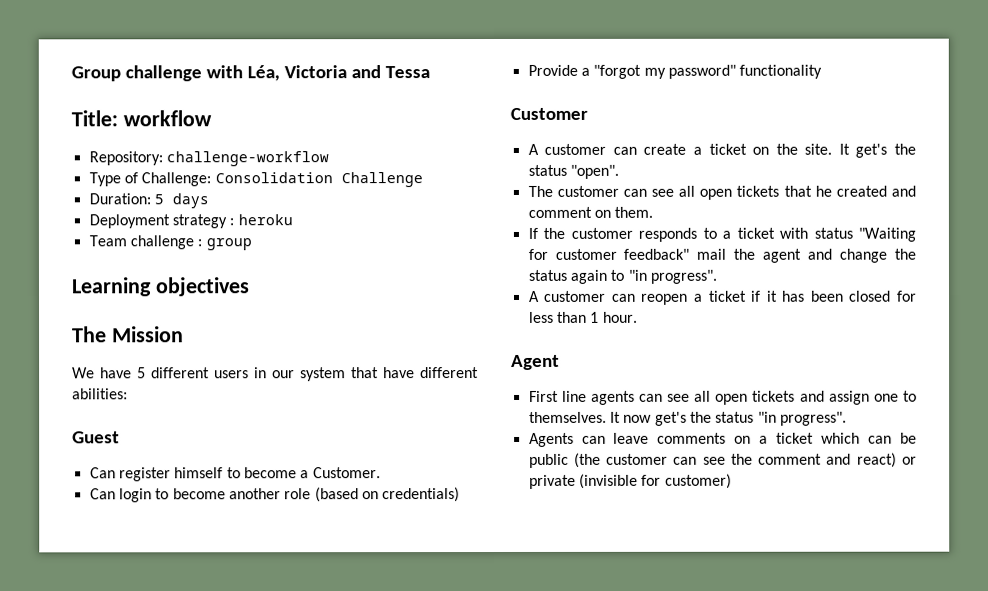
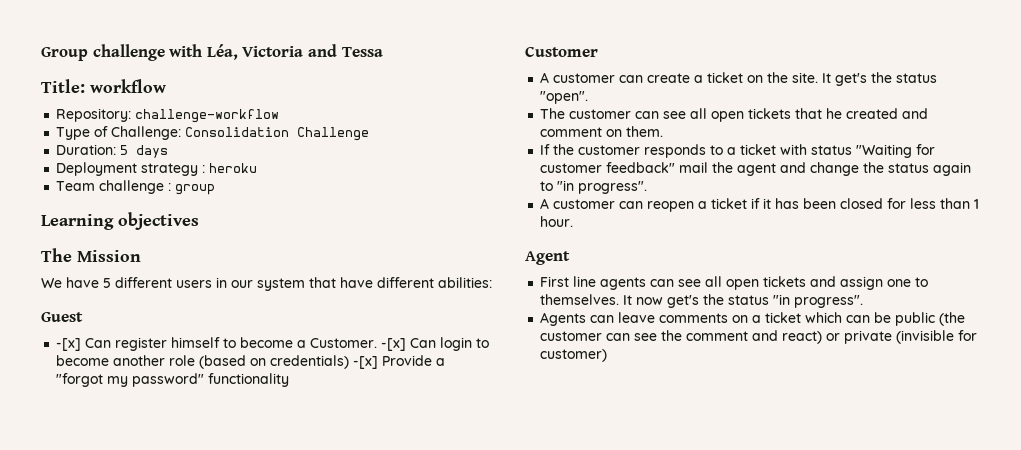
(120, 437) none -> [56,338,82,351] -[x]
(381, 473) // -> [381,338,407,351] -[x]
(461, 495) // -> [353,356,379,369] -[x]

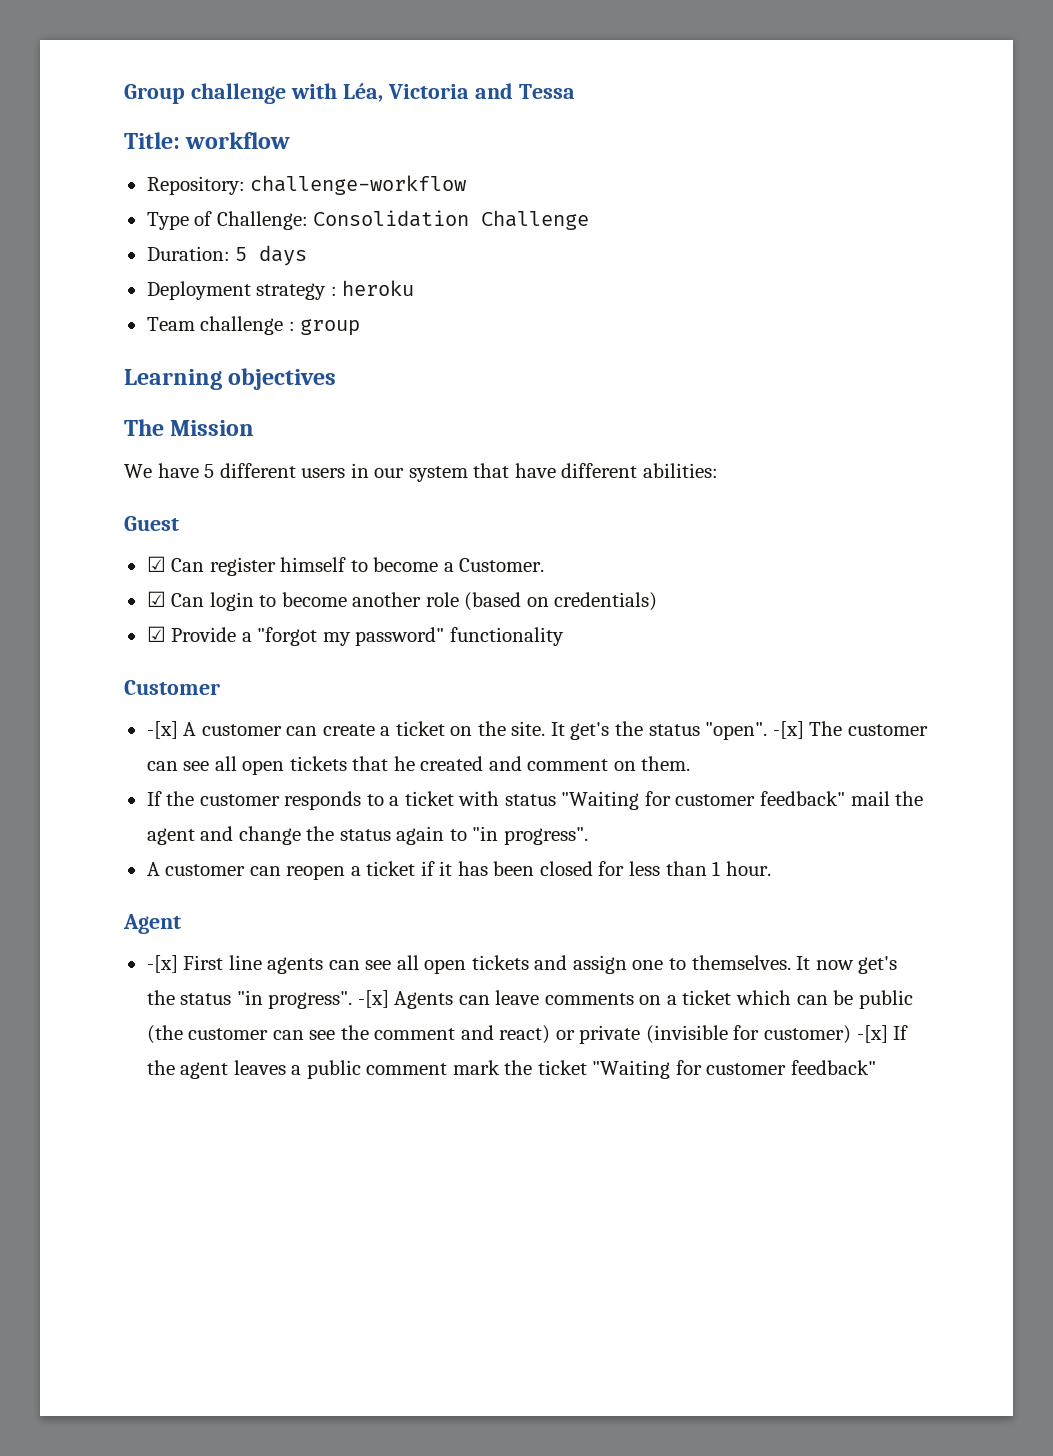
[56,338,82,351] -[x] -> [146,556,166,572] ☑
[381,338,407,351] -[x] -> [146,591,166,607] // ☑
[353,356,379,369] -[x] -> [146,626,166,642] // ☑
(598, 51) none -> [146,721,178,739] -[x]
(589, 97) // -> [772,721,804,739] -[x]
(570, 258) none -> [146,955,178,973] -[x]
(864, 301) // -> [357,990,389,1008] -[x]
(608, 355) none -> [856,1025,909,1043] [146,1060,876,1079] -[x] If the agent leaves a public comment mark the ticket "Waiting for customer feedback"

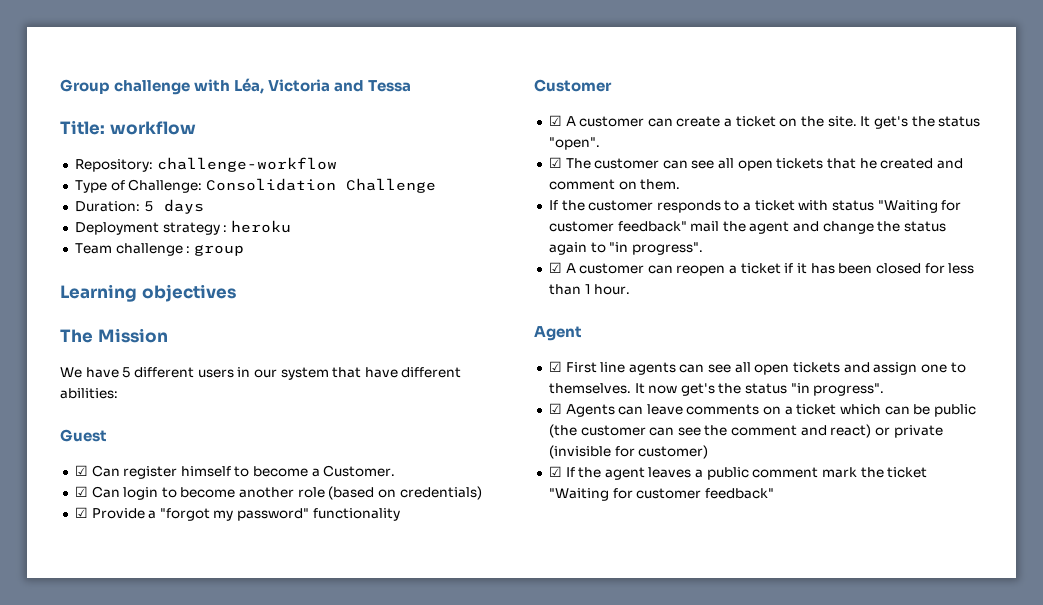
[146,721,178,739] -[x] -> [548,115,562,126] ☑
[772,721,804,739] -[x] -> [548,157,562,168] // ☑
(588, 836) none -> [548,262,562,273] ☑
[146,955,178,973] -[x] -> [548,361,562,372] ☑
[357,990,389,1008] -[x] -> [548,403,562,414] // ☑
[856,1025,888,1043] -[x] -> [548,466,562,477] // ☑

